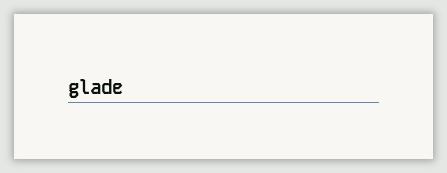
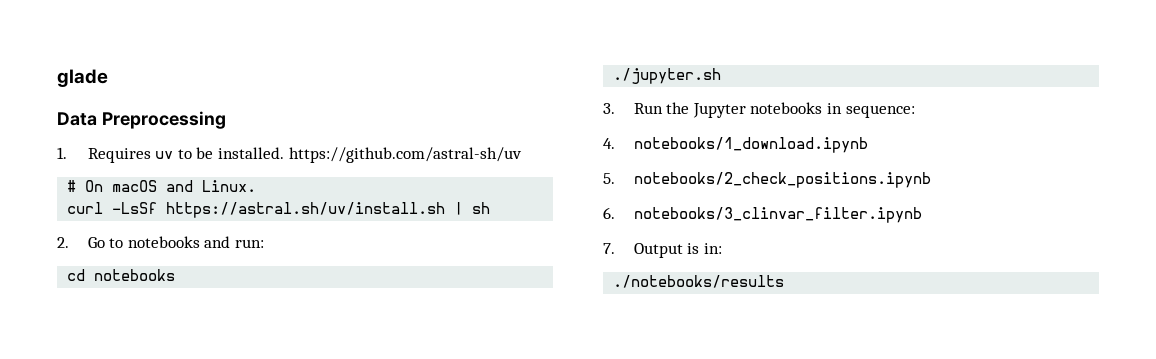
(123, 88) none -> [57,111,226,129] [57,147,522,163] [67,180,257,192] [67,202,491,218] [57,236,264,248] [67,269,176,281] [613,68,722,84] [603,102,915,118] [603,137,868,153] [603,172,931,188] [603,207,922,223] [603,243,722,258] [613,275,785,288] // Data Preprocessing // 1. Requires uv to be installed. https://github.com/astral-sh/uv // # On macOS and Linux. // curl -LsSf https://astral.sh/uv/install.sh | sh // 2. Go to notebooks and run: // cd notebooks // ./jupyter.sh // 3. Run the Jupyter notebooks in sequence: // 4. notebooks/1_download.ipynb // 5. notebooks/2_check_positions.ipynb // 6. notebooks/3_clinvar_filter.ipynb // 7. Output is in: // ./notebooks/results

